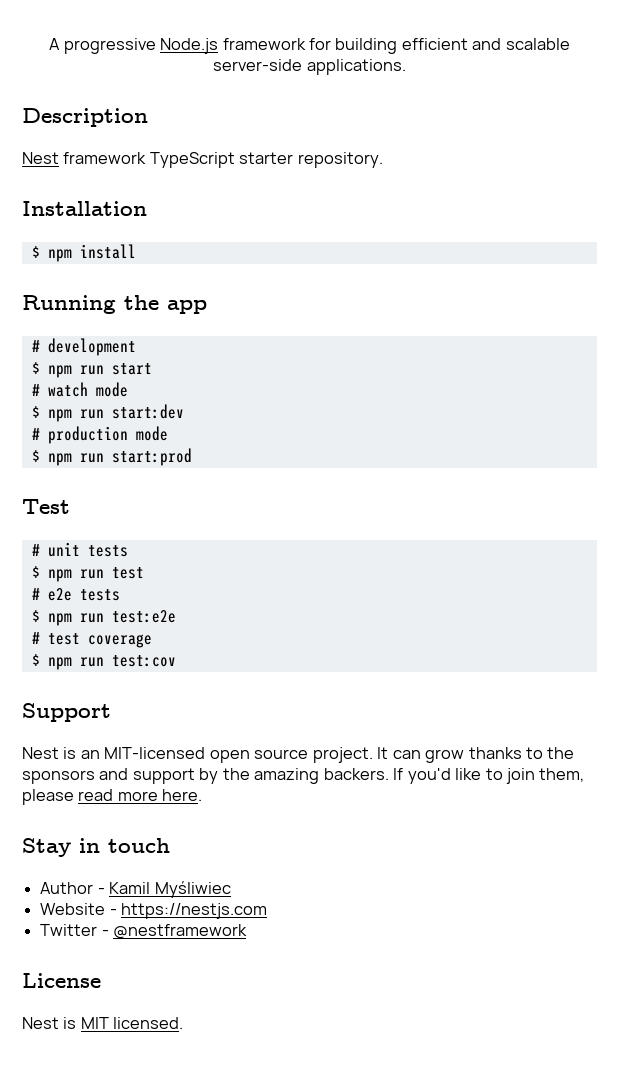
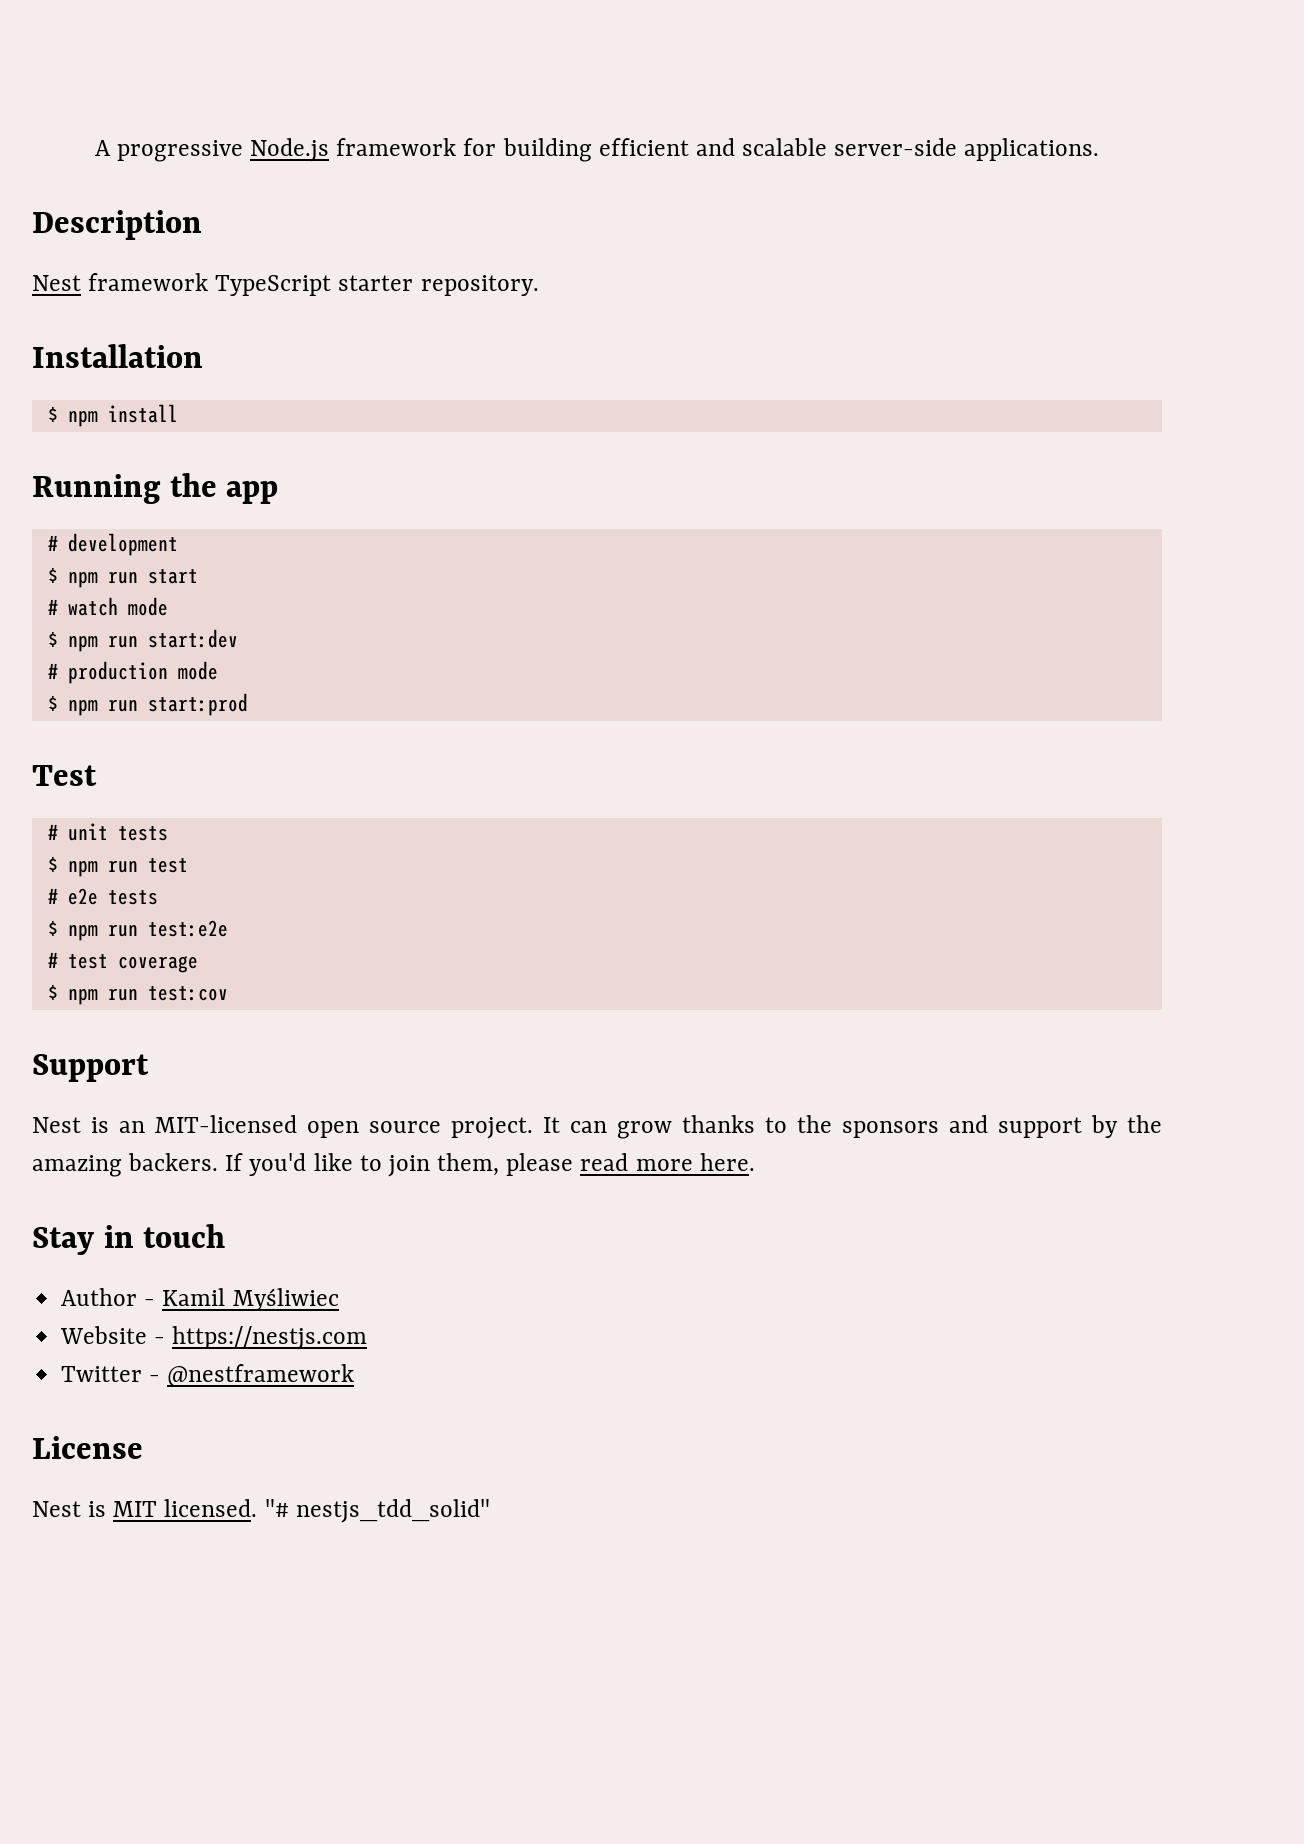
(184, 1023) none -> [264,1499,490,1523] "# nestjs_tdd_solid"

